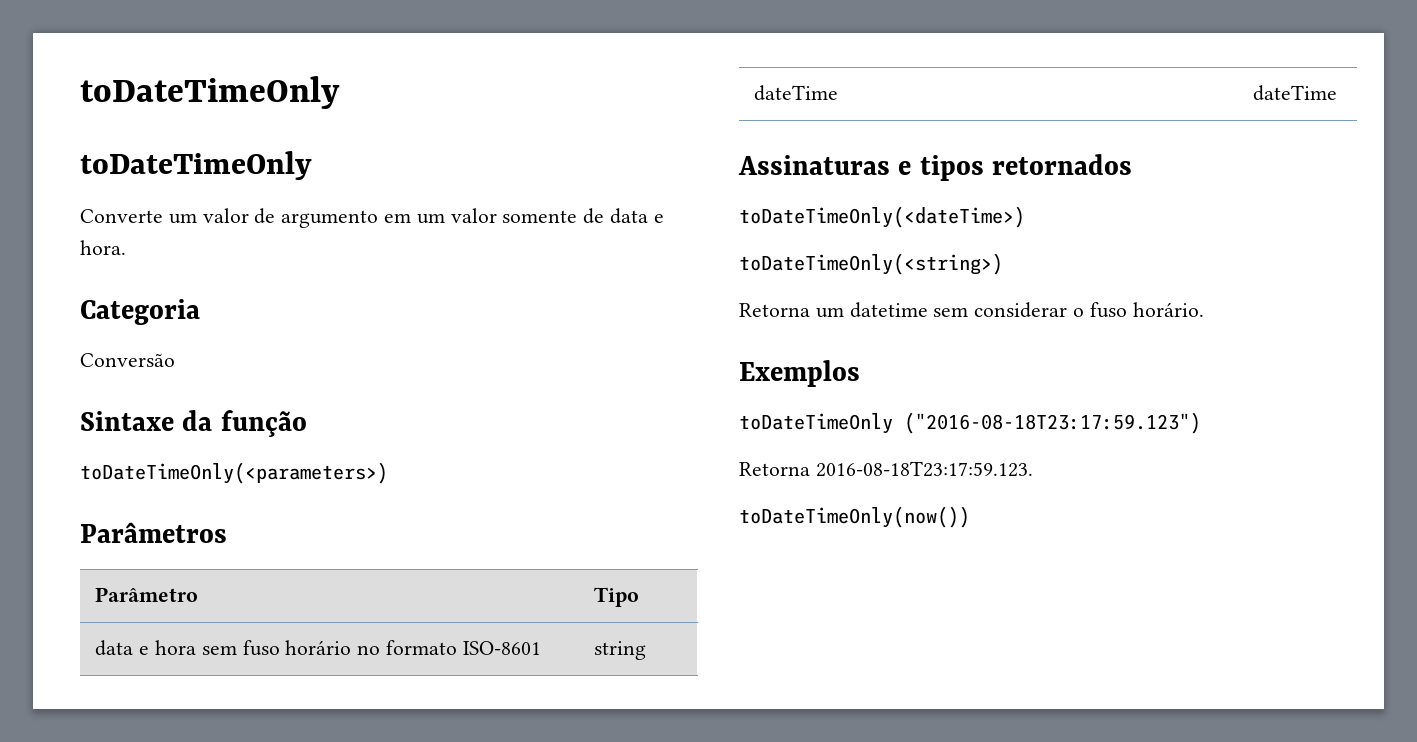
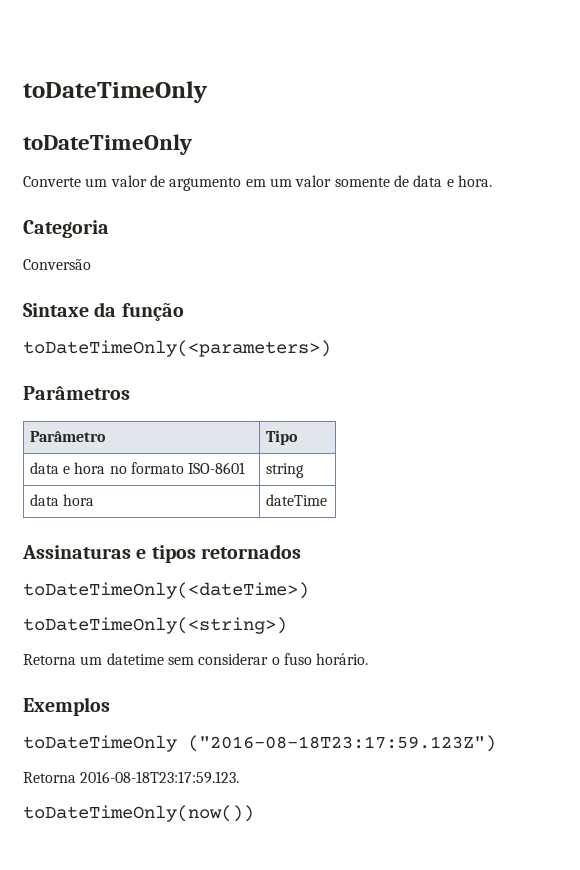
[201,640,352,656] sem fuso horário -> (106, 468) none
[754,85,839,101] dateTime -> [29,494,95,506] data hora
[904,412,1201,434] ("2016-08-18T23:17:59.123") -> [188,735,496,752] ("2016-08-18T23:17:59.123Z")

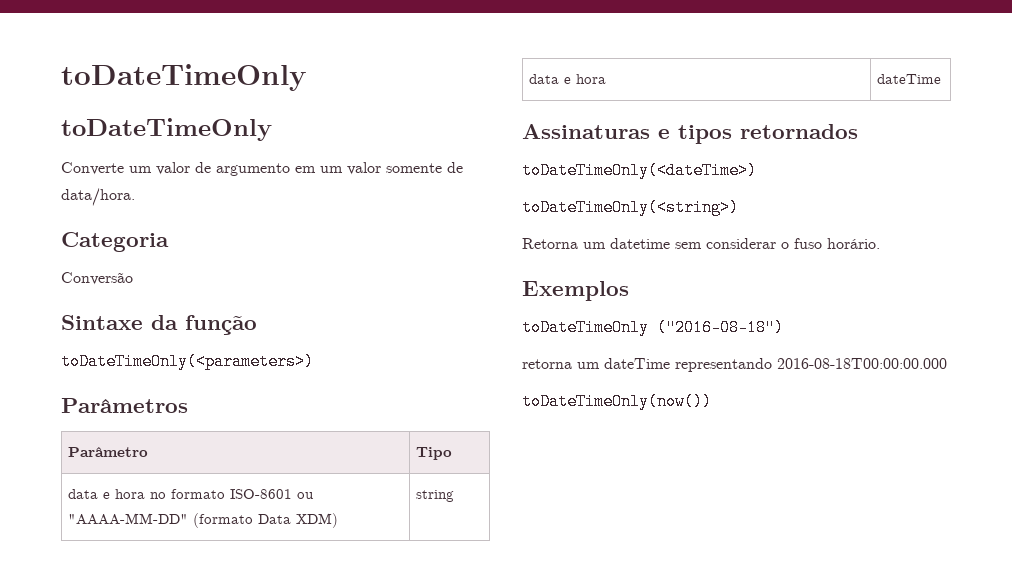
[413,175,492,187] data e hora. -> [61,188,135,206] data/hora.
(246, 468) none -> [297,492,315,499] [68,513,339,528] ou "AAAA-MM-DD" (formato Data XDM)
(59, 500) none -> [564,77,572,84] e
[188,735,496,752] [23,771,240,784] ("2016-08-18T23:17:59.123Z") // Retorna 2016-08-18T23:17:59.123. -> [657,319,784,336] [522,358,947,372] ("2016-08-18") // retorna um dateTime representando 2016-08-18T00:00:00.000

